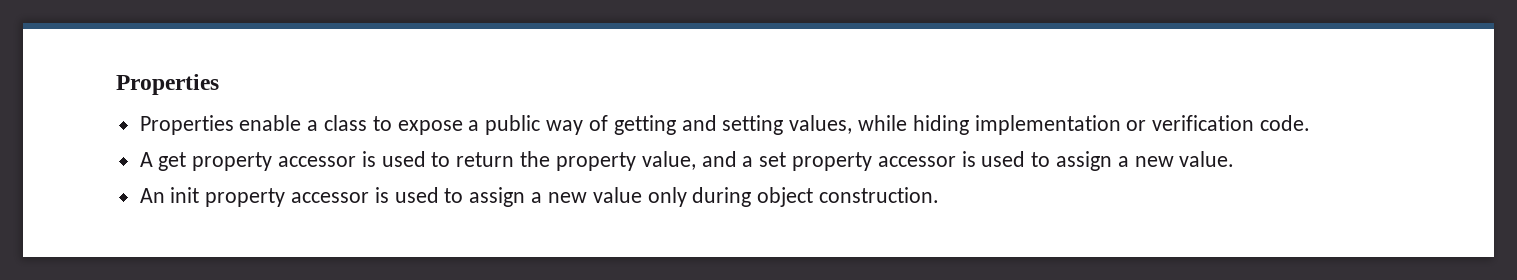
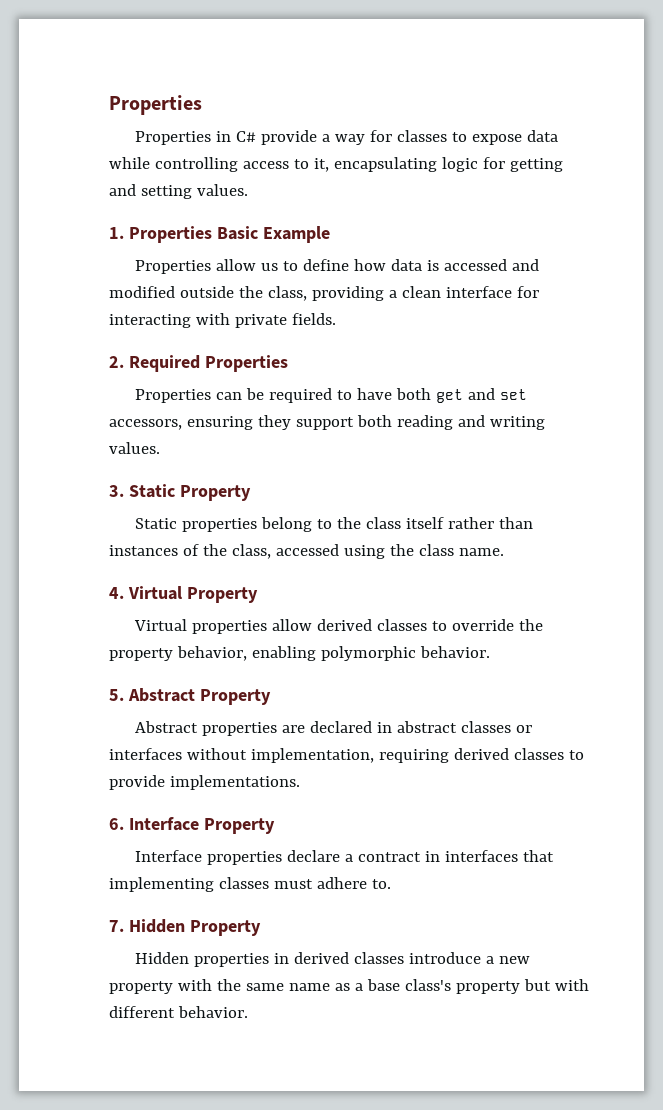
[116,74,219,95] [139,115,1310,135] [139,151,1235,171] [139,187,939,207] Properties // Properties enable a class to expose a public way of getting and setting values, while hiding implementation or verification code. // A get property accessor is used to return the property value, and a set property accessor is used to assign a new value. // An init property accessor is used to assign a new value only during object construction. -> [109,95,202,115] [135,130,558,145] [109,157,563,172] [109,184,248,199] [109,226,330,243] [135,259,539,274] [109,286,539,301] [109,313,336,328] [109,355,288,372] [135,388,527,403] [109,415,545,430] [109,442,160,454] [109,484,251,501] [135,517,533,532] [109,544,504,559] [109,586,258,603] [134,619,544,634] [109,646,490,661] [109,688,271,705] [135,721,533,736] [109,748,584,763] [109,775,300,790] [109,817,275,834] [135,850,555,865] [109,877,391,892] [109,919,261,936] [135,952,531,967] [109,979,589,994] [109,1006,248,1018] Properties // Properties in C# provide a way for classes to expose data while controlling access to it, encapsulating logic for getting and setting values. // 1. Properties Basic Example // Properties allow us to define how data is accessed and modified outside the class, providing a clean interface for interacting with private fields. // 2. Required Properties // Properties can be required to have both get and set accessors, ensuring they support both reading and writing values. // 3. Static Property // Static properties belong to the class itself rather than instances of the class, accessed using the class name. // 4. Virtual Property // Virtual properties allow derived classes to override the property behavior, enabling polymorphic behavior. // 5. Abstract Property // Abstract properties are declared in abstract classes or interfaces without implementation, requiring derived classes to provide implementations. // 6. Interface Property // Interface properties declare a contract in interfaces that implementing classes must adhere to. // 7. Hidden Property // Hidden properties in derived classes introduce a new property with the same name as a base class's property but with different behavior.

